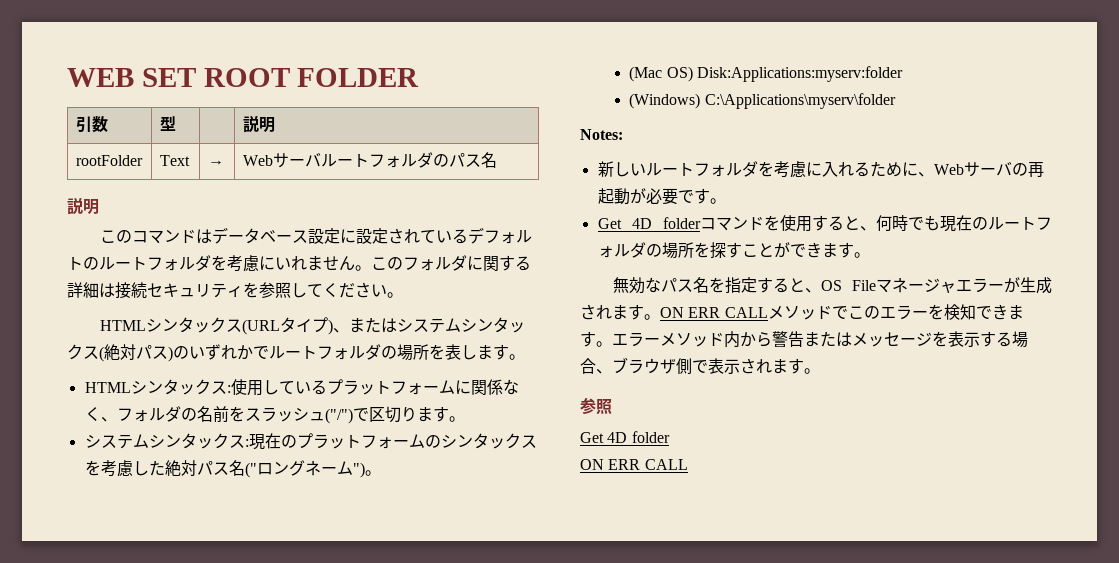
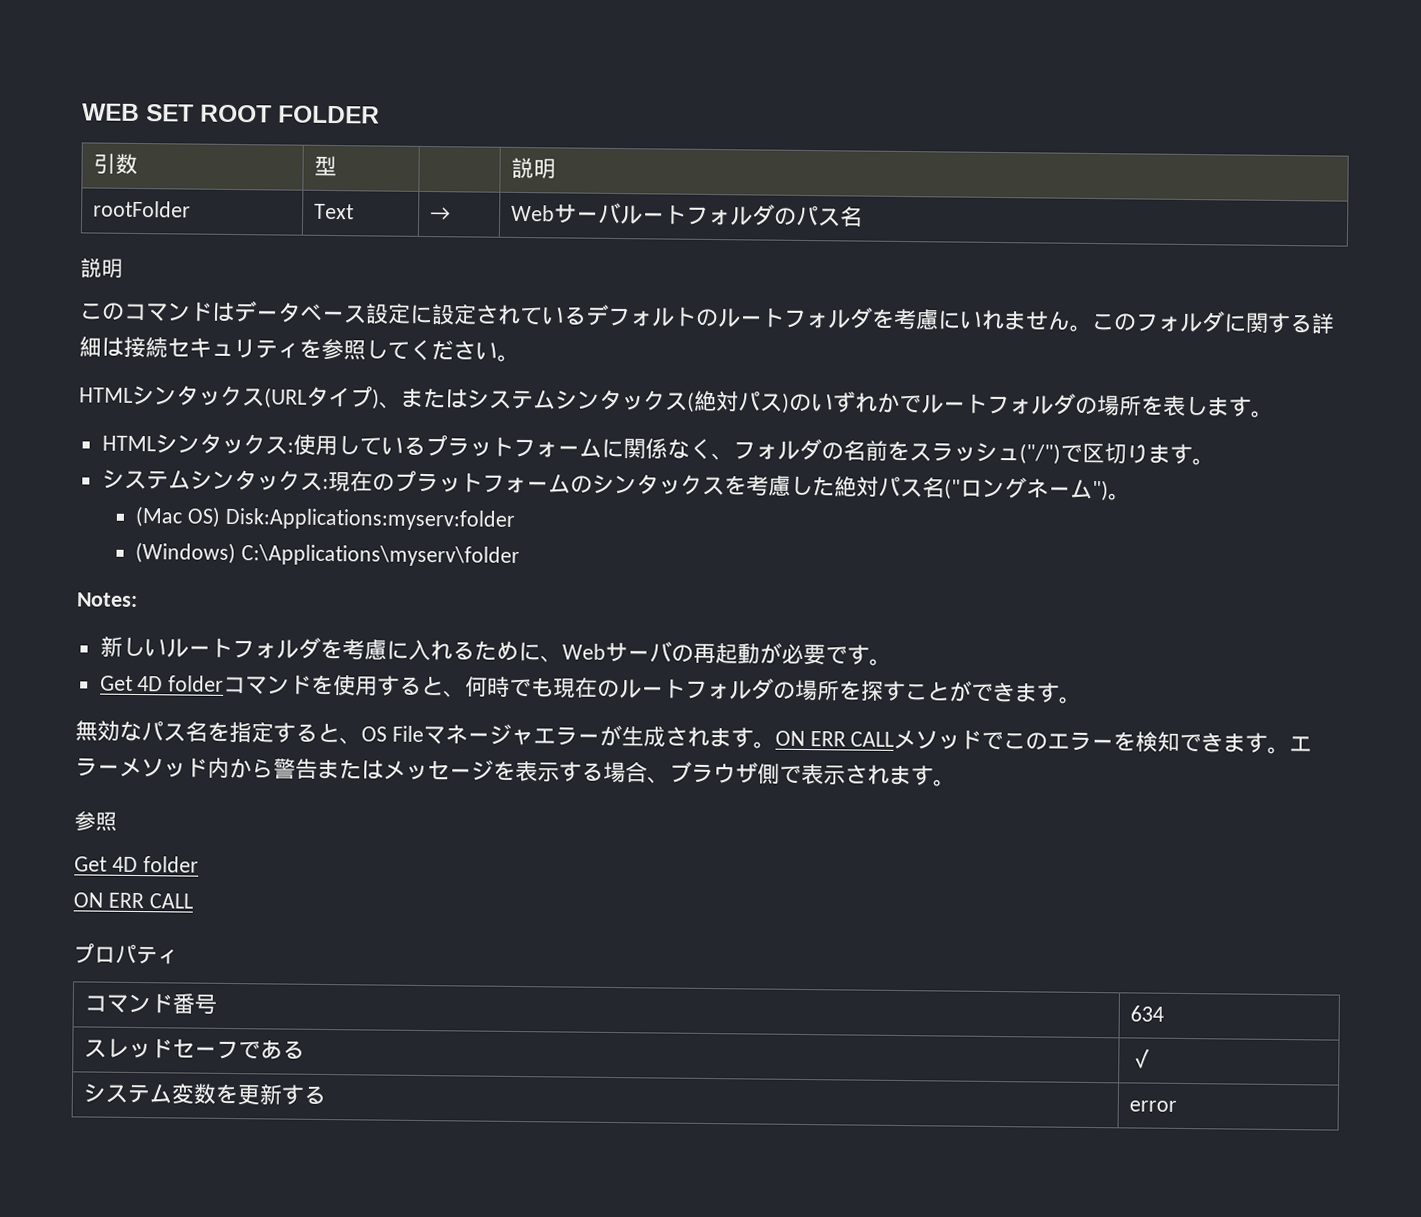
(688, 464) none -> [73,943,179,965] [83,993,217,1015] [1129,1005,1164,1022] [83,1038,305,1060] [1129,1048,1153,1069] [82,1083,326,1106] [1128,1100,1177,1112] // プロパティ // コマンド番号 | 634 // スレッドセーフである | ✓ // システム変数を更新する | error

